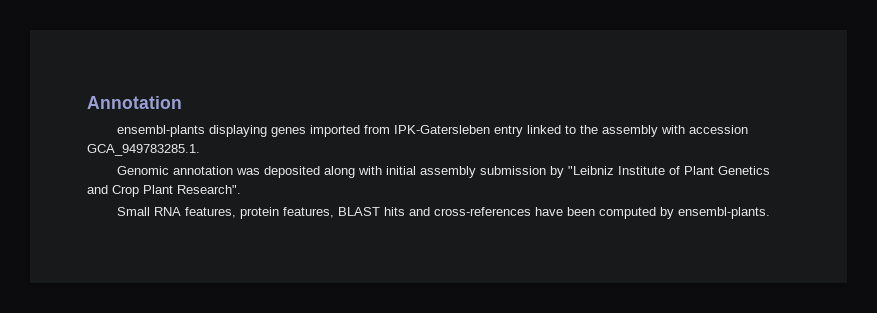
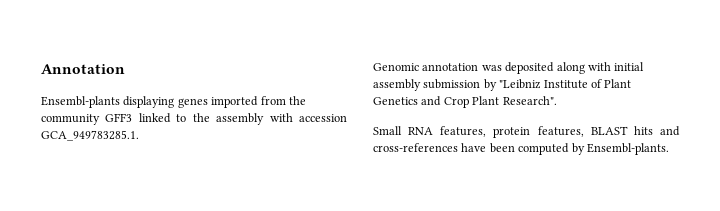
[116,125,205,137] ensembl-plants -> [41,96,120,108] Ensembl-plants
[393,125,523,137] IPK-Gatersleben entry -> [288,96,306,105] [41,113,133,125] the community GFF3
[677,207,770,219] ensembl-plants. -> [586,143,669,155] Ensembl-plants.

